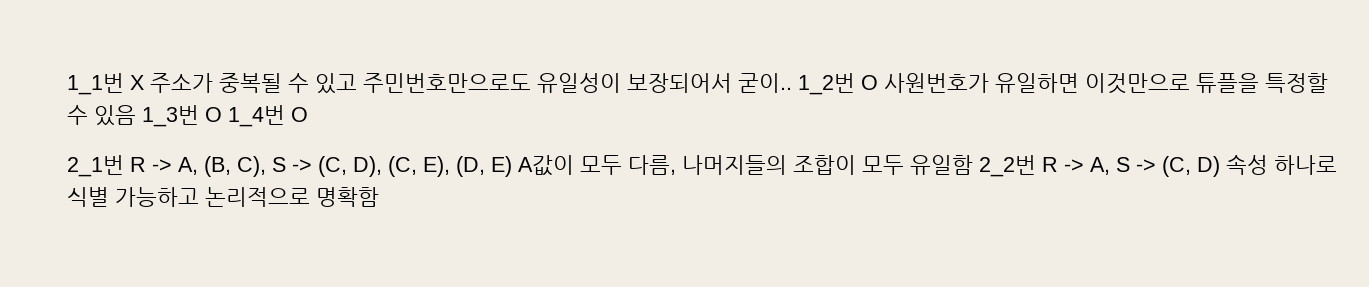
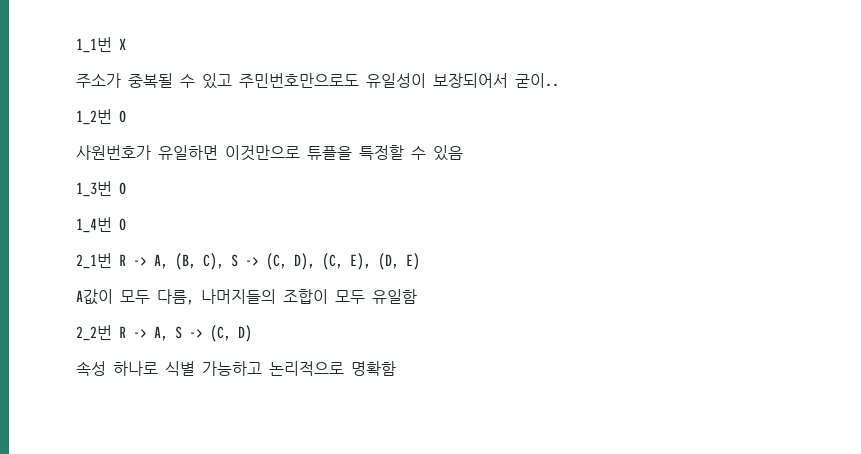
(144, 82) none -> (126, 44) //
(792, 83) none -> (559, 80) //
(878, 82) none -> (126, 116) //
(136, 115) none -> (463, 153) //
(222, 114) none -> (126, 188) //
(512, 166) none -> (420, 261) //
(973, 165) none -> (417, 296) //
(1220, 166) none -> (252, 333) //

